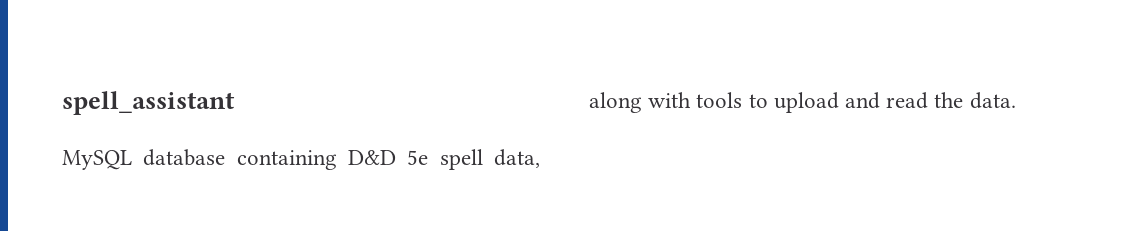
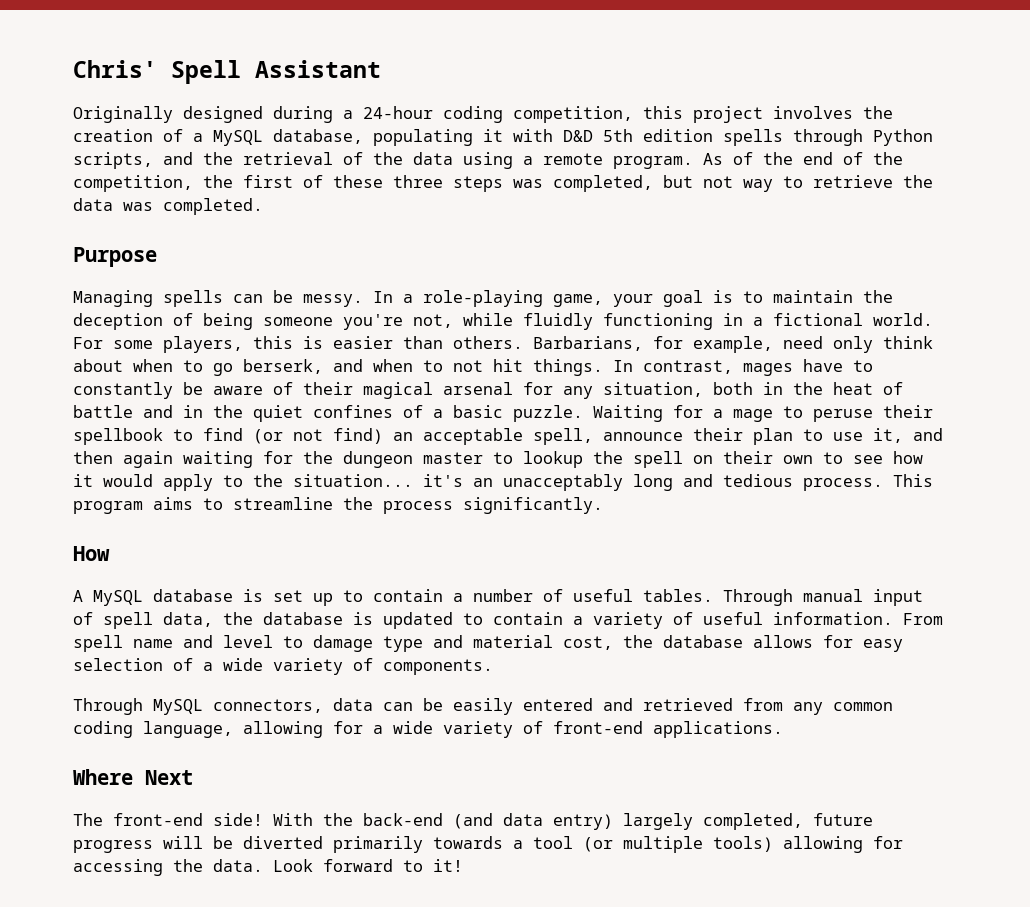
[62,91,235,115] [62,149,540,170] [589,92,1016,113] spell_assistant // MySQL database containing D&D 5e spell data, along with tools to upload and read the data. -> [73,60,381,84] [73,106,893,123] [73,129,933,146] [73,152,903,169] [73,175,933,192] [73,198,263,215] [73,247,157,267] [73,290,893,307] [73,313,933,330] [73,336,933,353] [73,359,873,376] [73,382,903,399] [73,405,933,422] [73,428,943,445] [73,451,923,468] [73,474,933,491] [73,497,603,514] [73,546,110,561] [73,589,923,606] [73,612,943,629] [73,635,903,652] [73,658,493,675] [73,698,893,715] [73,721,783,738] [73,769,193,785] [73,813,873,830] [73,836,903,853] [73,859,463,876] Chris' Spell Assistant // Originally designed during a 24-hour coding competition, this project involves the creation of a MySQL database, populating it with D&D 5th edition spells through Python scripts, and the retrieval of the data using a remote program. As of the end of the competition, the first of these three steps was completed, but not way to retrieve the data was completed. // Purpose // Managing spells can be messy. In a role-playing game, your goal is to maintain the deception of being someone you're not, while fluidly functioning in a fictional world. For some players, this is easier than others. Barbarians, for example, need only think about when to go berserk, and when to not hit things. In contrast, mages have to constantly be aware of their magical arsenal for any situation, both in the heat of battle and in the quiet confines of a basic puzzle. Waiting for a mage to peruse their spellbook to find (or not find) an acceptable spell, announce their plan to use it, and then again waiting for the dungeon master to lookup the spell on their own to see how it would apply to the situation... it's an unacceptably long and tedious process. This program aims to streamline the process significantly. // How // A MySQL database is set up to contain a number of useful tables. Through manual input of spell data, the database is updated to contain a variety of useful information. From spell name and level to damage type and material cost, the database allows for easy selection of a wide variety of components. // Through MySQL connectors, data can be easily entered and retrieved from any common coding language, allowing for a wide variety of front-end applications. // Where Next // The front-end side! With the back-end (and data entry) largely completed, future progress will be diverted primarily towards a tool (or multiple tools) allowing for accessing the data. Look forward to it!

